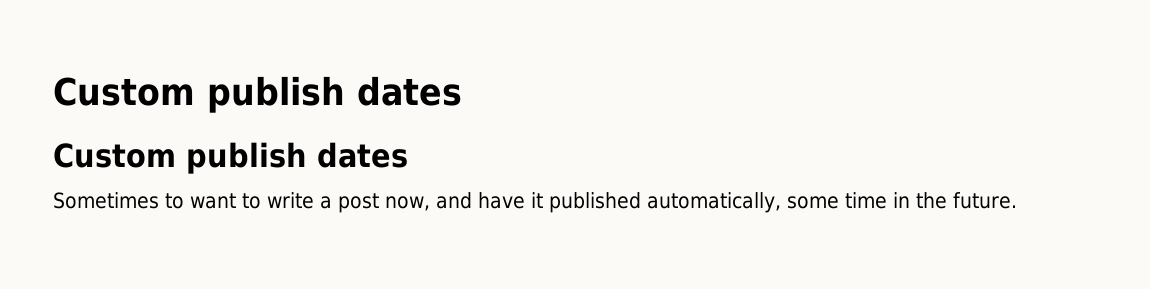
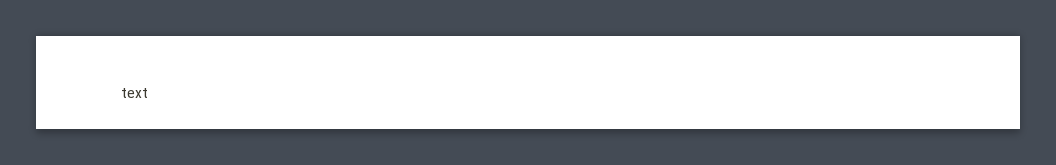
[53,76,462,113] [53,142,408,174] [53,192,1017,213] Custom publish dates // Custom publish dates // Sometimes to want to write a post now, and have it published automatically, some time in the future. -> [121,88,148,98] text

